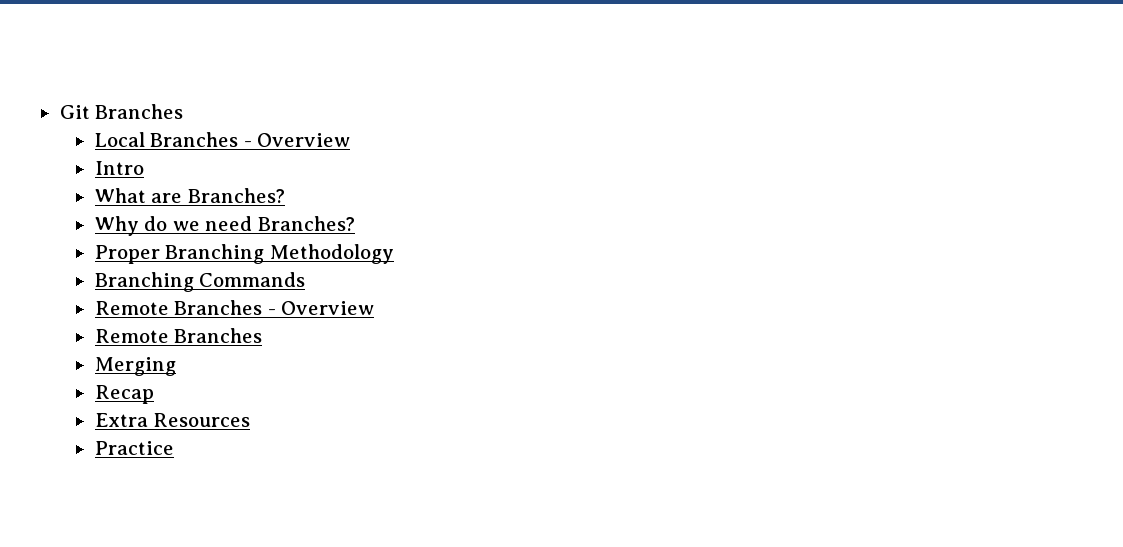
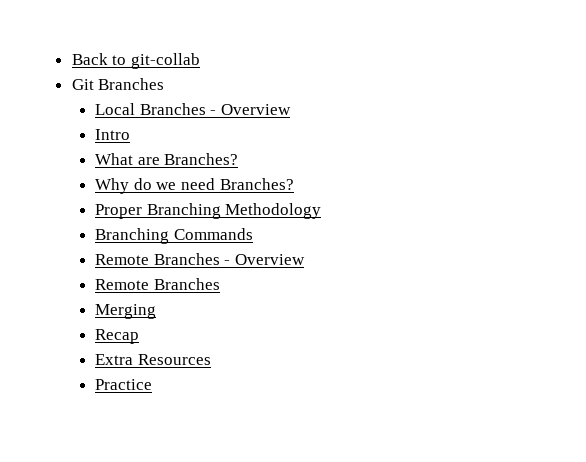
(59, 112) none -> [71,53,200,69] Back to git-collab //

